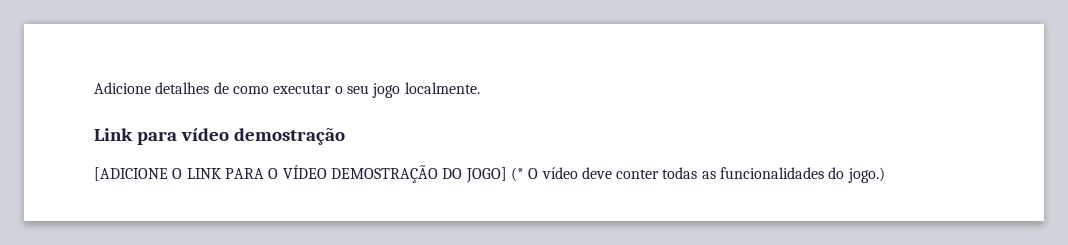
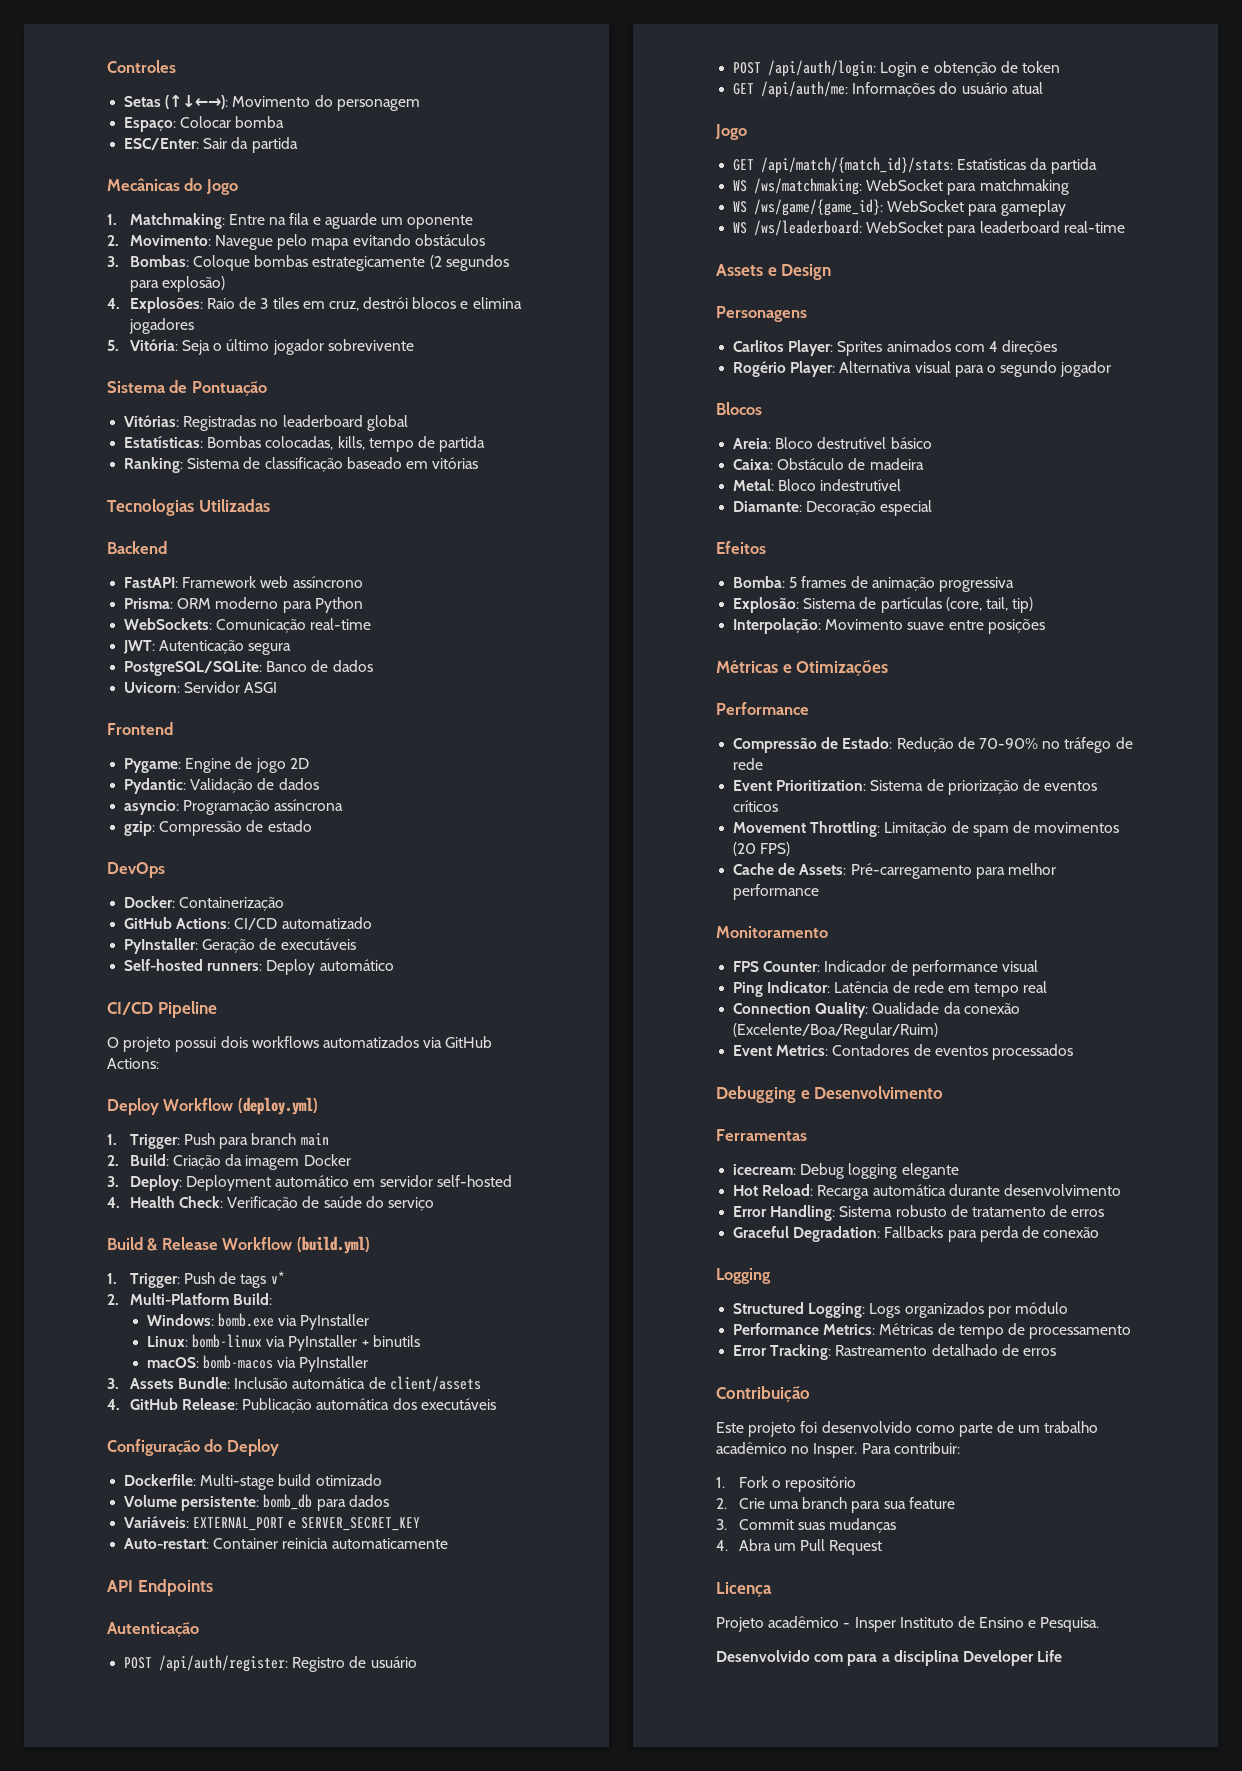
[94,82,480,98] [94,128,345,145] [94,165,885,183] Adicione detalhes de como executar o seu jogo localmente. // Link para vídeo demostração // [ADICIONE O LINK PARA O VÍDEO DEMOSTRAÇÃO DO JOGO] (* O vídeo deve conter todas as funcionalidades do jogo.) -> [107,60,176,73] [124,95,420,111] [124,116,285,132] [124,137,298,153] [107,178,238,195] [107,213,474,229] [107,234,485,250] [107,255,509,271] [129,276,225,292] [107,297,522,313] [128,318,194,334] [107,339,414,355] [107,380,267,396] [124,415,408,431] [124,436,486,452] [124,457,479,473] [107,499,270,516] [107,541,167,554] [124,576,363,588] [124,597,363,613] [124,618,372,633] [123,640,292,655] [124,660,373,676] [124,681,278,693] [107,722,173,735] [124,757,309,773] [124,778,319,794] [124,799,344,815] [124,820,312,836] [107,862,165,878] [124,896,285,911] [124,917,372,930] [124,938,356,954] [124,959,394,975] [107,1001,217,1018] [107,1036,493,1052] [107,1058,159,1069] [107,1097,318,1115] [107,1133,329,1149] [107,1154,351,1170] [107,1175,512,1191] [107,1196,434,1211] [107,1236,370,1254] [107,1271,285,1288] [107,1293,272,1305] [146,1313,370,1330] [146,1334,420,1351] [146,1355,369,1372] [107,1376,481,1392] [107,1398,496,1413] [107,1439,279,1456] [124,1474,382,1490] [124,1494,389,1511] [124,1516,420,1531] [124,1538,448,1549] [107,1579,213,1596] [107,1622,199,1637] [124,1655,417,1672] [733,60,1060,77] [733,81,1043,98] [715,124,747,140] [733,157,1097,174] [733,178,1069,195] [733,199,1066,216] [733,220,1125,237] [716,264,832,280] [716,306,807,322] [733,340,1058,356] [733,361,1112,377] [716,402,762,415] [733,437,932,449] [733,458,924,470] [733,479,902,491] [733,500,933,516] [716,541,766,554] [733,576,1014,592] [733,597,1034,613] [733,618,1045,634] [716,660,889,676] [716,702,809,715] [733,737,1133,753] [733,758,764,770] [733,779,1098,795] [733,800,779,812] [733,821,1120,837] [733,842,791,856] [733,863,1056,879] [733,884,820,900] [716,926,828,938] [733,960,1038,976] [733,981,1048,997] [733,1002,1020,1018] [733,1023,939,1039] [733,1044,1073,1060] [716,1086,944,1103] [716,1129,807,1141] [733,1163,959,1179] [733,1184,1121,1200] [733,1205,1105,1221] [733,1226,1100,1242] [716,1268,771,1284] [733,1302,1068,1318] [733,1323,1132,1339] [733,1344,1056,1360] [716,1386,810,1402] [716,1421,1099,1437] [716,1442,960,1458] [716,1476,857,1492] [716,1497,955,1513] [716,1518,897,1533] [716,1539,883,1555] [716,1582,772,1597] [716,1616,1100,1632] [716,1650,1063,1666] Controles // Setas (↑↓←→): Movimento do personagem // Espaço: Colocar bomba // ESC/Enter: Sair da partida // Mecânicas do Jogo // 1. Matchmaking: Entre na fila e aguarde um oponente // 2. Movimento: Navegue pelo mapa evitando obstáculos // 3. Bombas: Coloque bombas estrategicamente (2 segundos para explosão) // 4. Explosões: Raio de 3 tiles em cruz, destrói blocos e elimina jogadores // 5. Vitória: Seja o último jogador sobrevivente // Sistema de Pontuação // Vitórias: Registradas no leaderboard global // Estatísticas: Bombas colocadas, kills, tempo de partida // Ranking: Sistema de classificação baseado em vitórias // Tecnologias Utilizadas // Backend // FastAPI: Framework web assíncrono // Prisma: ORM moderno para Python // WebSockets: Comunicação real-time // JWT: Autenticação segura // PostgreSQL/SQLite: Banco de dados // Uvicorn: Servidor ASGI // Frontend // Pygame: Engine de jogo 2D // Pydantic: Validação de dados // asyncio: Programação assíncrona // gzip: Compressão de estado // DevOps // Docker: Containerização // GitHub Actions: CI/CD automatizado // PyInstaller: Geração de executáveis // Self-hosted runners: Deploy automático // CI/CD Pipeline // O projeto possui dois workflows automatizados via GitHub Actions: // Deploy Workflow (deploy.yml) // 1. Trigger: Push para branch main // 2. Build: Criação da imagem Docker // 3. Deploy: Deployment automático em servidor self-hosted // 4. Health Check: Verificação de saúde do serviço // Build & Release Workflow (build.yml) // 1. Trigger: Push de tags v* // 2. Multi-Platform Build: // Windows: bomb.exe via PyInstaller // Linux: bomb-linux via PyInstaller + binutils // macOS: bomb-macos via PyInstaller // 3. Assets Bundle: Inclusão automática de client/assets // 4. GitHub Release: Publicação automática dos executáveis // Configuração do Deploy // Dockerfile: Multi-stage build otimizado // Volume persistente: bomb_db para dados // Variáveis: EXTERNAL_PORT e SERVER_SECRET_KEY // Auto-restart: Container reinicia automaticamente // API Endpoints // Autenticação // POST /api/auth/register: Registro de usuário // POST /api/auth/login: Login e obtenção de token // GET /api/auth/me: Informações do usuário atual // Jogo // GET /api/match/{match_id}/stats: Estatísticas da partida // WS /ws/matchmaking: WebSocket para matchmaking // WS /ws/game/{game_id}: WebSocket para gameplay // WS /ws/leaderboard: WebSocket para leaderboard real-time // Assets e Design // Personagens // Carlitos Player: Sprites animados com 4 direções // Rogério Player: Alternativa visual para o segundo jogador // Blocos // Areia: Bloco destrutível básico // Caixa: Obstáculo de madeira // Metal: Bloco indestrutível // Diamante: Decoração especial // Efeitos // Bomba: 5 frames de animação progressiva // Explosão: Sistema de partículas (core, tail, tip) // Interpolação: Movimento suave entre posições // Métricas e Otimizações // Performance // Compressão de Estado: Redução de 70-90% no tráfego de rede // Event Prioritization: Sistema de priorização de eventos críticos // Movement Throttling: Limitação de spam de movimentos (20 FPS) // Cache de Assets: Pré-carregamento para melhor performance // Monitoramento // FPS Counter: Indicador de performance visual // Ping Indicator: Latência de rede em tempo real // Connection Quality: Qualidade da conexão (Excelente/Boa/Regular/Ruim) // Event Metrics: Contadores de eventos processados // Debugging e Desenvolvimento // Ferramentas // icecream: Debug logging elegante // Hot Reload: Recarga automática durante desenvolvimento // Error Handling: Sistema robusto de tratamento de erros // Graceful Degradation: Fallbacks para perda de conexão // Logging // Structured Logging: Logs organizados por módulo // Performance Metrics: Métricas de tempo de processamento // Error Tracking: Rastreamento detalhado de erros // Contribuição // Este projeto foi desenvolvido como parte de um trabalho acadêmico no Insper. Para contribuir: // 1. Fork o repositório // 2. Crie uma branch para sua feature // 3. Commit suas mudanças // 4. Abra um Pull Request // Licença // Projeto acadêmico - Insper Instituto de Ensino e Pesquisa. // Desenvolvido com para a disciplina Developer Life

